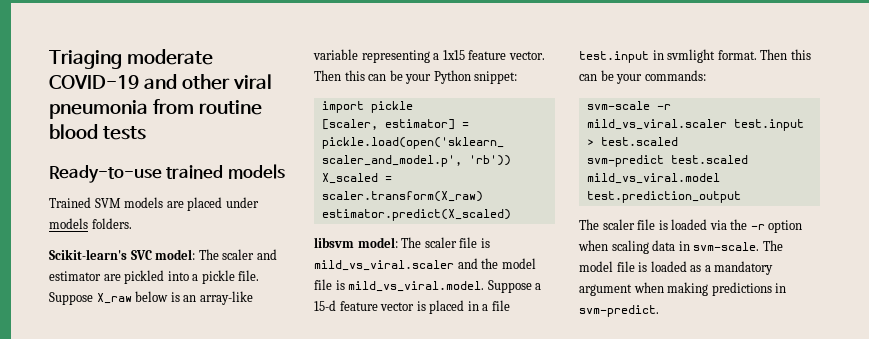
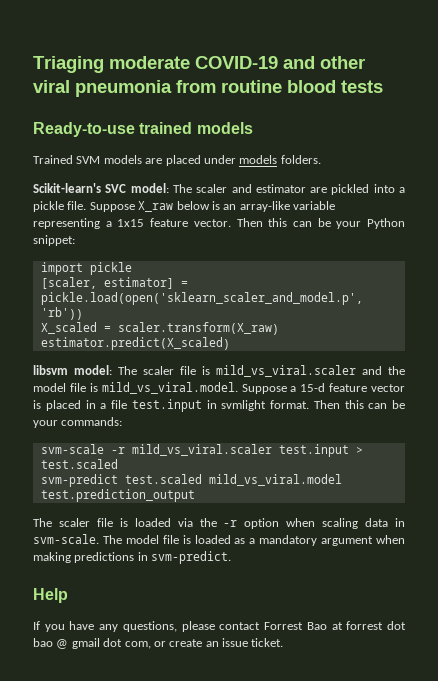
(659, 311) none -> [33,588,68,603] [33,621,407,632] [33,638,284,649] // Help // If you have any questions, please contact Forrest Bao at forrest dot bao @ gmail dot com, or create an issue ticket.

